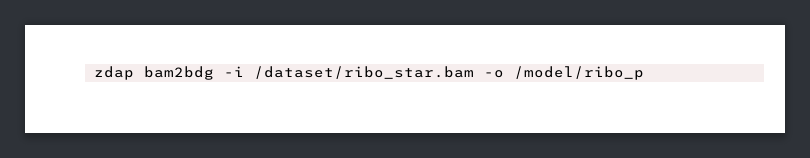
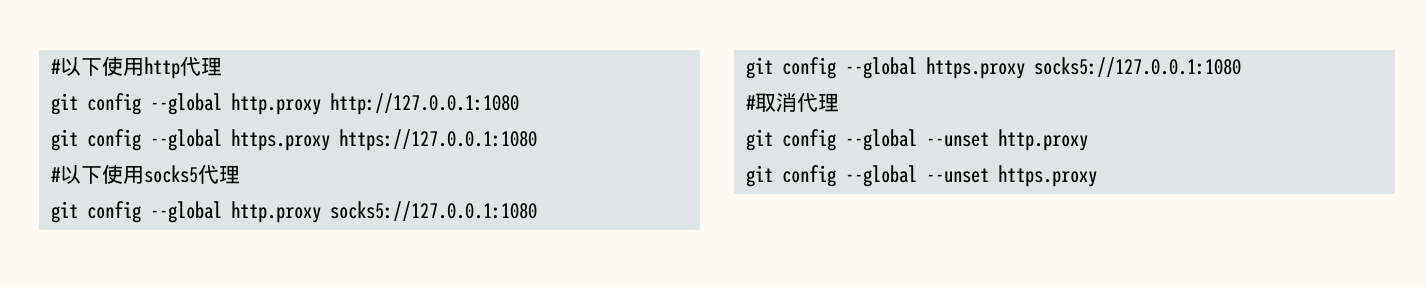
[93,66,644,80] zdap bam2bdg -i /dataset/ribo_star.bam -o /model/ribo_p -> [50,56,222,79] [50,93,519,115] [50,129,537,151] [50,164,240,184] [50,201,537,223] [745,57,1241,79] [745,92,839,112] [745,129,1088,151] [745,165,1097,187] #以下使用http代理 // git config --global http.proxy http://127.0.0.1:1080 // git config --global https.proxy https://127.0.0.1:1080 // #以下使用socks5代理 // git config --global http.proxy socks5://127.0.0.1:1080 // git config --global https.proxy socks5://127.0.0.1:1080 // #取消代理 // git config --global --unset http.proxy // git config --global --unset https.proxy

